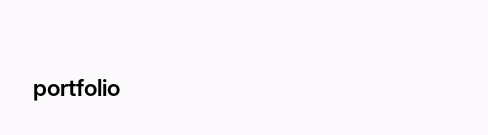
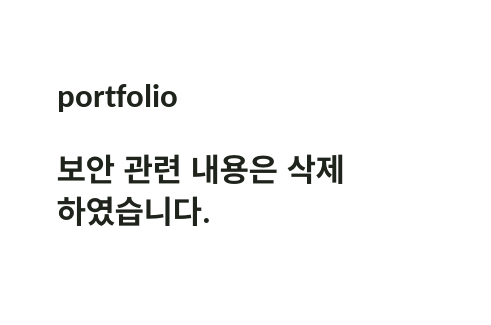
(120, 90) none -> [57,154,345,184] [57,196,211,227] // 보안 관련 내용은 삭제 하였습니다.

